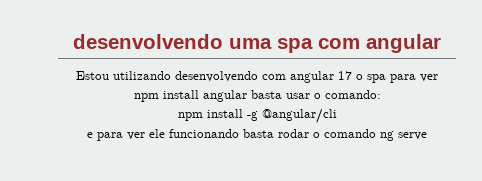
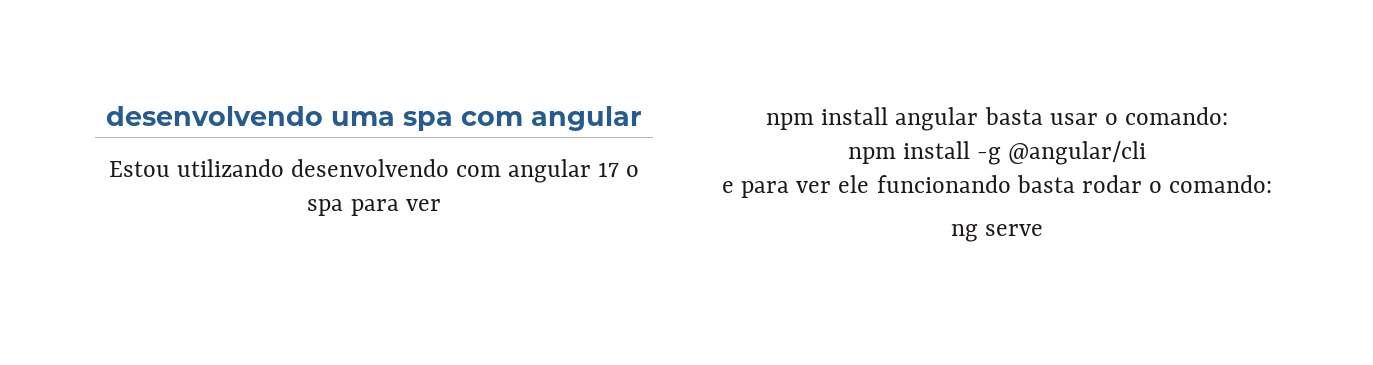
[324,129,376,138] comando -> [1169,175,1273,193] comando: //

